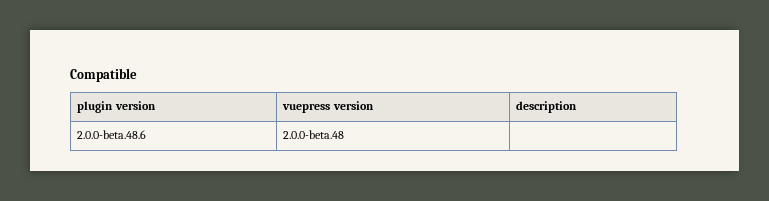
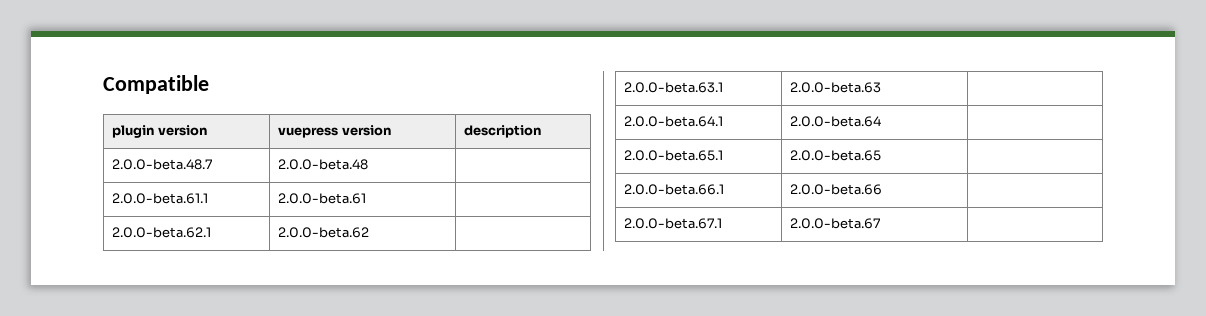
[77,130,147,139] 2.0.0-beta.48.6 -> [112,159,213,170] 2.0.0-beta.48.7
(345, 134) none -> [112,193,209,204] [278,193,367,204] [112,227,212,238] [278,227,370,238] [624,82,724,93] [790,82,882,93] [624,116,724,127] [790,116,882,127] [624,150,724,161] [790,150,882,161] [624,184,725,195] [790,184,883,195] [624,218,723,229] [790,218,881,229] // 2.0.0-beta.61.1 | 2.0.0-beta.61 | // 2.0.0-beta.62.1 | 2.0.0-beta.62 | // 2.0.0-beta.63.1 | 2.0.0-beta.63 | // 2.0.0-beta.64.1 | 2.0.0-beta.64 | // 2.0.0-beta.65.1 | 2.0.0-beta.65 | // 2.0.0-beta.66.1 | 2.0.0-beta.66 | // 2.0.0-beta.67.1 | 2.0.0-beta.67 |

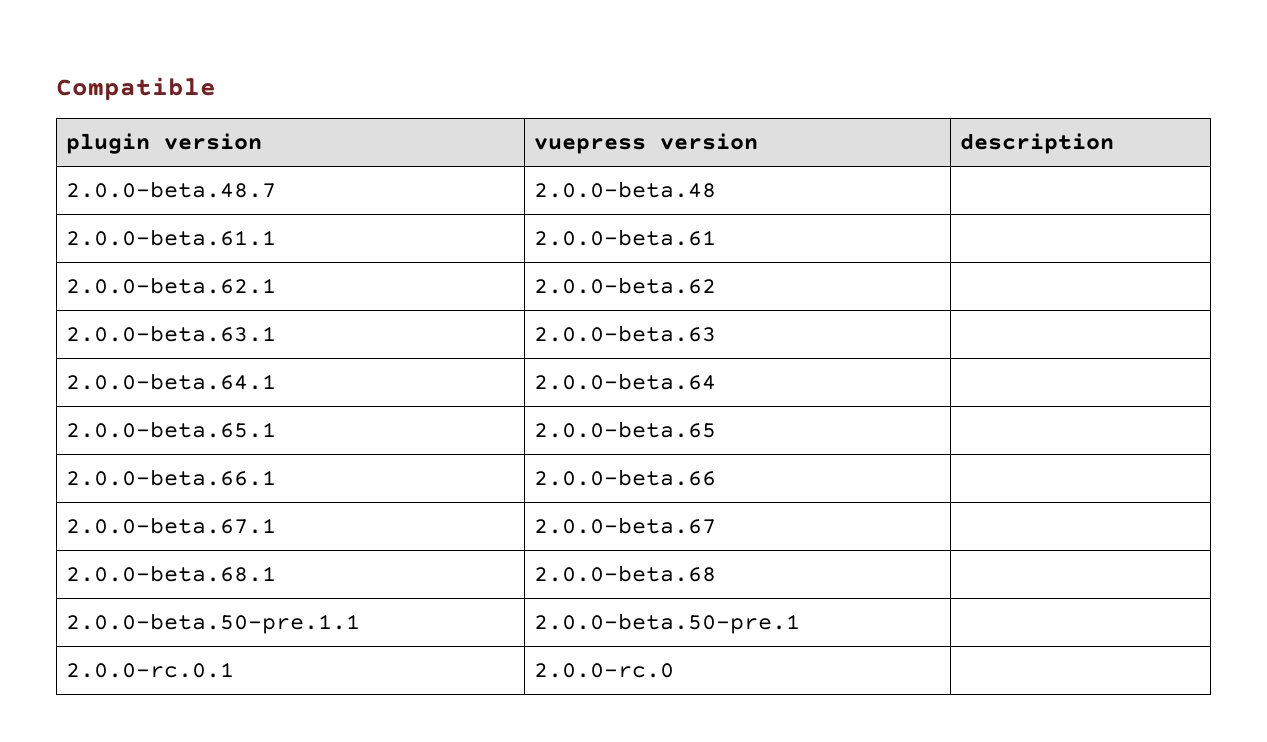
(881, 223) none -> [65,565,276,582] [533,565,716,582] [65,613,360,634] [533,613,800,634] [65,662,234,678] [533,663,674,678] // 2.0.0-beta.68.1 | 2.0.0-beta.68 | // 2.0.0-beta.50-pre.1.1 | 2.0.0-beta.50-pre.1 | // 2.0.0-rc.0.1 | 2.0.0-rc.0 |

